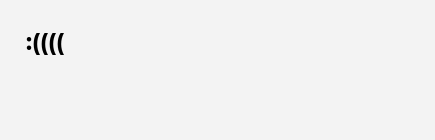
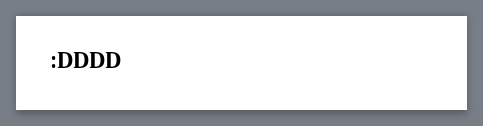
[26,33,64,55] :(((( -> [50,52,121,68] :DDDD

